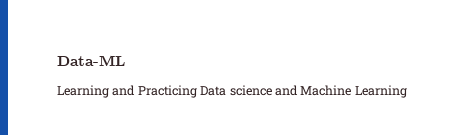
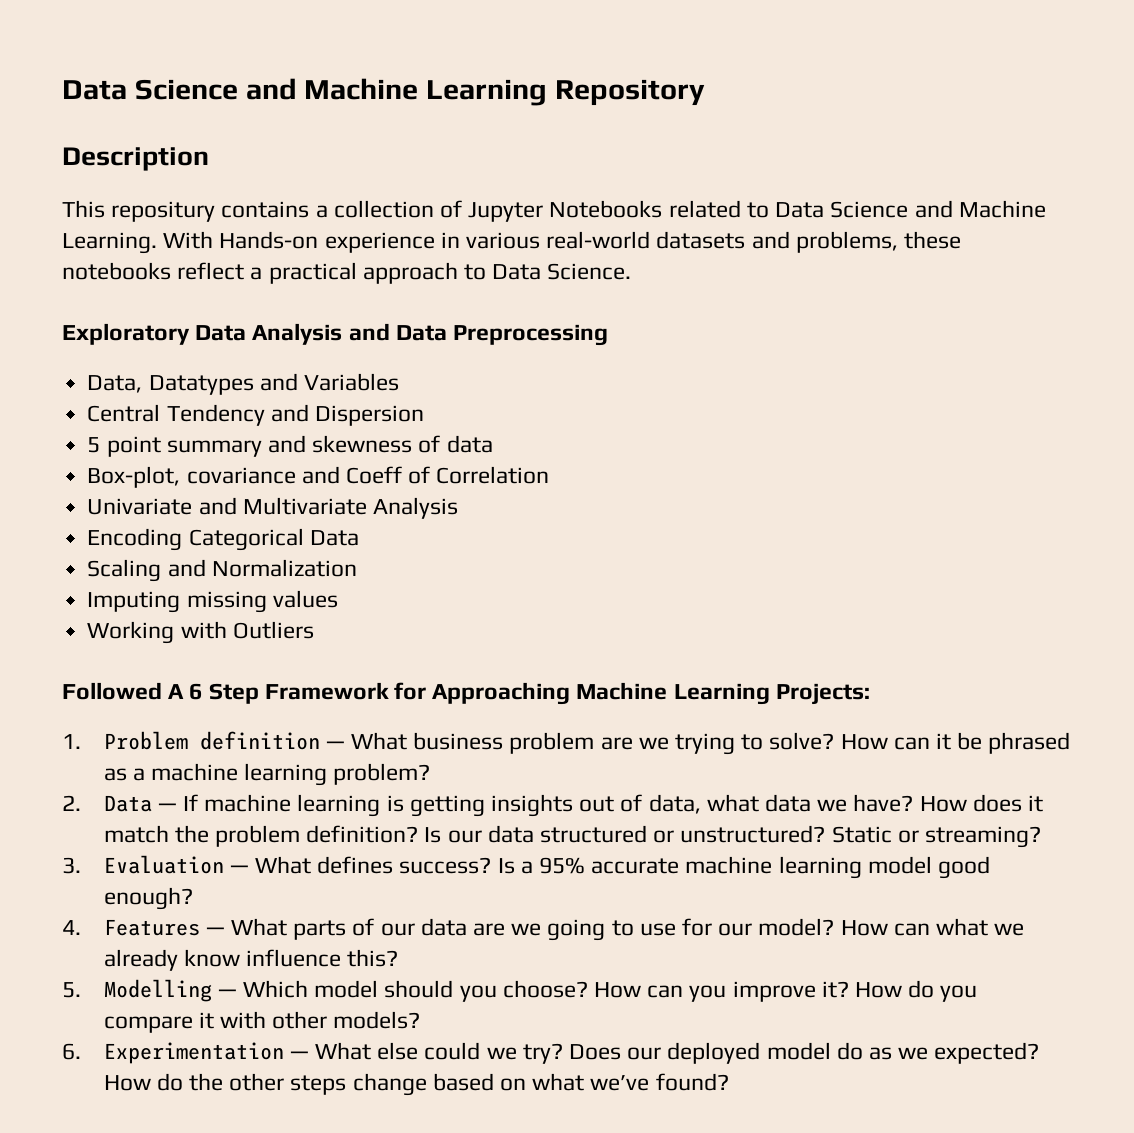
[57,55,125,66] [57,85,407,98] Data-ML // Learning and Practicing Data science and Machine Learning -> [62,78,706,106] [62,147,209,171] [62,200,1046,222] [62,231,962,254] [62,262,632,284] [62,323,609,346] [87,373,399,395] [87,404,424,426] [87,435,493,457] [87,466,550,488] [87,497,458,519] [87,528,359,551] [87,559,357,582] [87,590,338,613] [87,621,314,644] [62,682,870,705] [62,731,1071,755] [103,763,431,786] [62,794,1044,817] [103,825,1042,848] [62,855,991,879] [103,887,193,910] [62,918,1025,941] [103,949,399,971] [62,979,978,1002] [103,1011,421,1033] [62,1042,1040,1064] [103,1073,729,1096] Data Science and Machine Learning Repository // Description // This repositury contains a collection of Jupyter Notebooks related to Data Science and Machine Learning. With Hands-on experience in various real-world datasets and problems, these notebooks reflect a practical approach to Data Science. // Exploratory Data Analysis and Data Preprocessing // Data, Datatypes and Variables // Central Tendency and Dispersion // 5 point summary and skewness of data // Box-plot, covariance and Coeff of Correlation // Univariate and Multivariate Analysis // Encoding Categorical Data // Scaling and Normalization // Imputing missing values // Working with Outliers // Followed A 6 Step Framework for Approaching Machine Learning Projects: // 1. Problem definition — What business problem are we trying to solve? How can it be phrased as a machine learning problem? // 2. Data — If machine learning is getting insights out of data, what data we have? How does it match the problem definition? Is our data structured or unstructured? Static or streaming? // 3. Evaluation — What defines success? Is a 95% accurate machine learning model good enough? // 4. Features — What parts of our data are we going to use for our model? How can what we already know influence this? // 5. Modelling — Which model should you choose? How can you improve it? How do you compare it with other models? // 6. Experimentation — What else could we try? Does our deployed model do as we expected? How do the other steps change based on what we’ve found?

